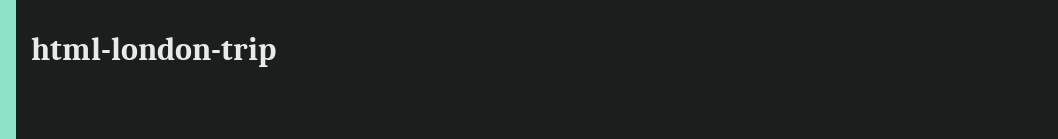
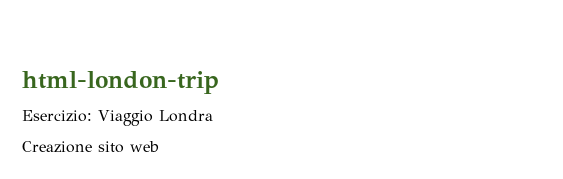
(276, 52) none -> [22,110,213,126] [22,141,159,153] // Esercizio: Viaggio Londra // Creazione sito web

